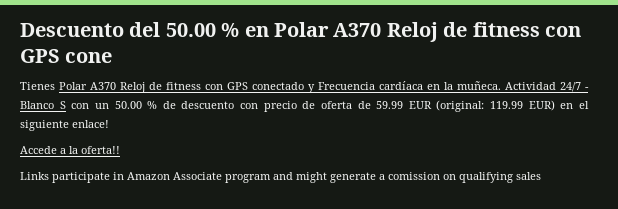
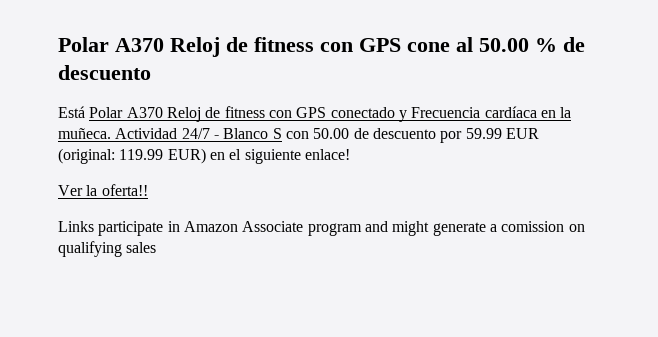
[20,22,269,37] Descuento del 50.00 % en -> (58, 44) none
[20,82,55,90] // Tienes -> [456,37,585,52] [58,65,151,80] [58,106,85,118] al 50.00 % de descuento // Está
[94,101,371,112] un 50.00 % de descuento con precio de oferta de -> [313,128,463,143] 50.00 de descuento por
[20,146,66,154] Accede a -> [58,185,83,196] Ver

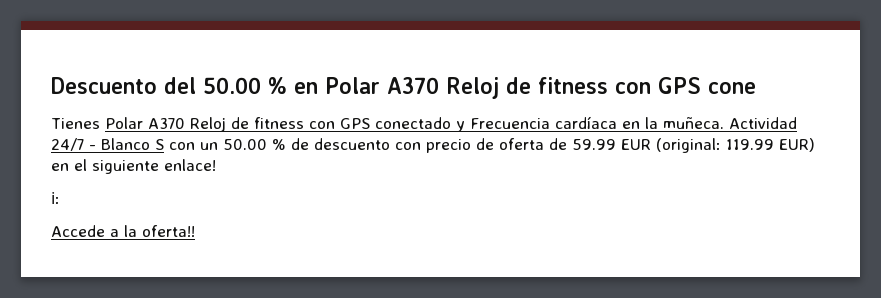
(58, 44) none -> [51,77,318,94] Descuento del 50.00 % en
[456,37,585,52] [58,65,151,80] [58,106,85,118] al 50.00 % de descuento // Está -> [51,118,100,129] // Tienes
[313,128,463,143] 50.00 de descuento por -> [200,138,567,153] un 50.00 % de descuento con precio de oferta de
[58,185,83,196] Ver -> [51,192,60,204] [51,225,119,237] ℹ: // Accede a
[58,221,585,236] [58,241,157,257] // Links participate in Amazon Associate program and might generate a comission on qualifying sales -> (195, 231) none

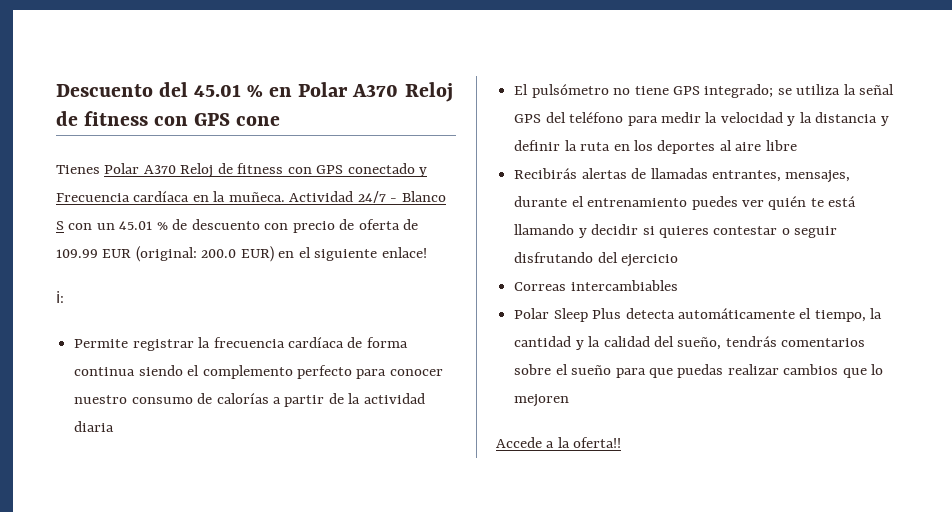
[203,77,261,94] 50.00 -> [194,84,242,97] 45.01
[223,139,267,150] 50.00 -> [119,221,153,230] 45.01
[572,139,616,150] 59.99 -> [56,249,98,258] 109.99
[726,139,774,150] 119.99 -> [201,249,237,258] 200.0
(60, 198) none -> [74,337,408,351] [74,365,443,379] [74,393,425,407] [74,421,115,432] [514,84,895,98] [514,112,889,126] [514,140,797,154] [514,168,851,183] [514,196,857,210] [514,224,838,238] [514,252,679,267] [514,280,678,291] [514,308,883,322] [514,336,866,350] [514,364,884,378] [514,394,570,407] // Permite registrar la frecuencia cardíaca de forma continua siendo el complemento perfecto para conocer nuestro consumo de calorías a partir de la actividad diaria // El pulsómetro no tiene GPS integrado; se utiliza la señal GPS del teléfono para medir la velocidad y la distancia y definir la ruta en los deportes al aire libre // Recibirás alertas de llamadas entrantes, mensajes, durante el entrenamiento puedes ver quién te está llamando y decidir si quieres contestar o seguir disfrutando del ejercicio // Correas intercambiables // Polar Sleep Plus detecta automáticamente el tiempo, la cantidad y la calidad del sueño, tendrás comentarios sobre el sueño para que puedas realizar cambios que lo mejoren

